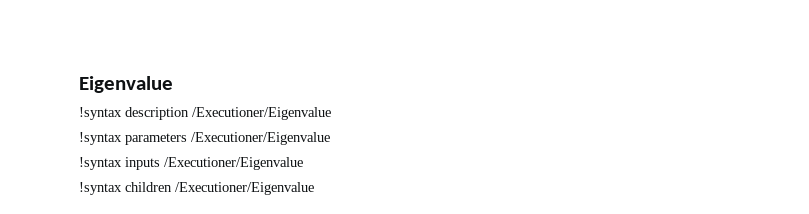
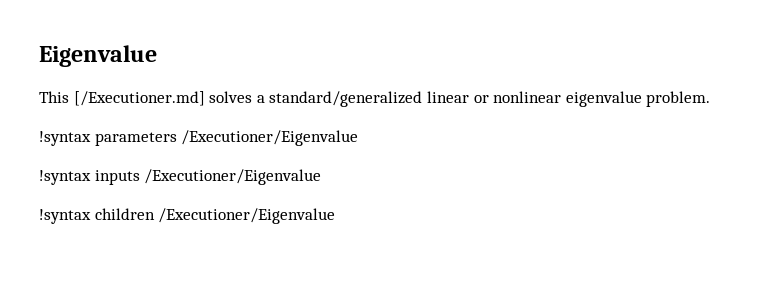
[79,107,331,120] !syntax description /Executioner/Eigenvalue -> [39,91,711,107] This [/Executioner.md] solves a standard/generalized linear or nonlinear eigenvalue problem.

